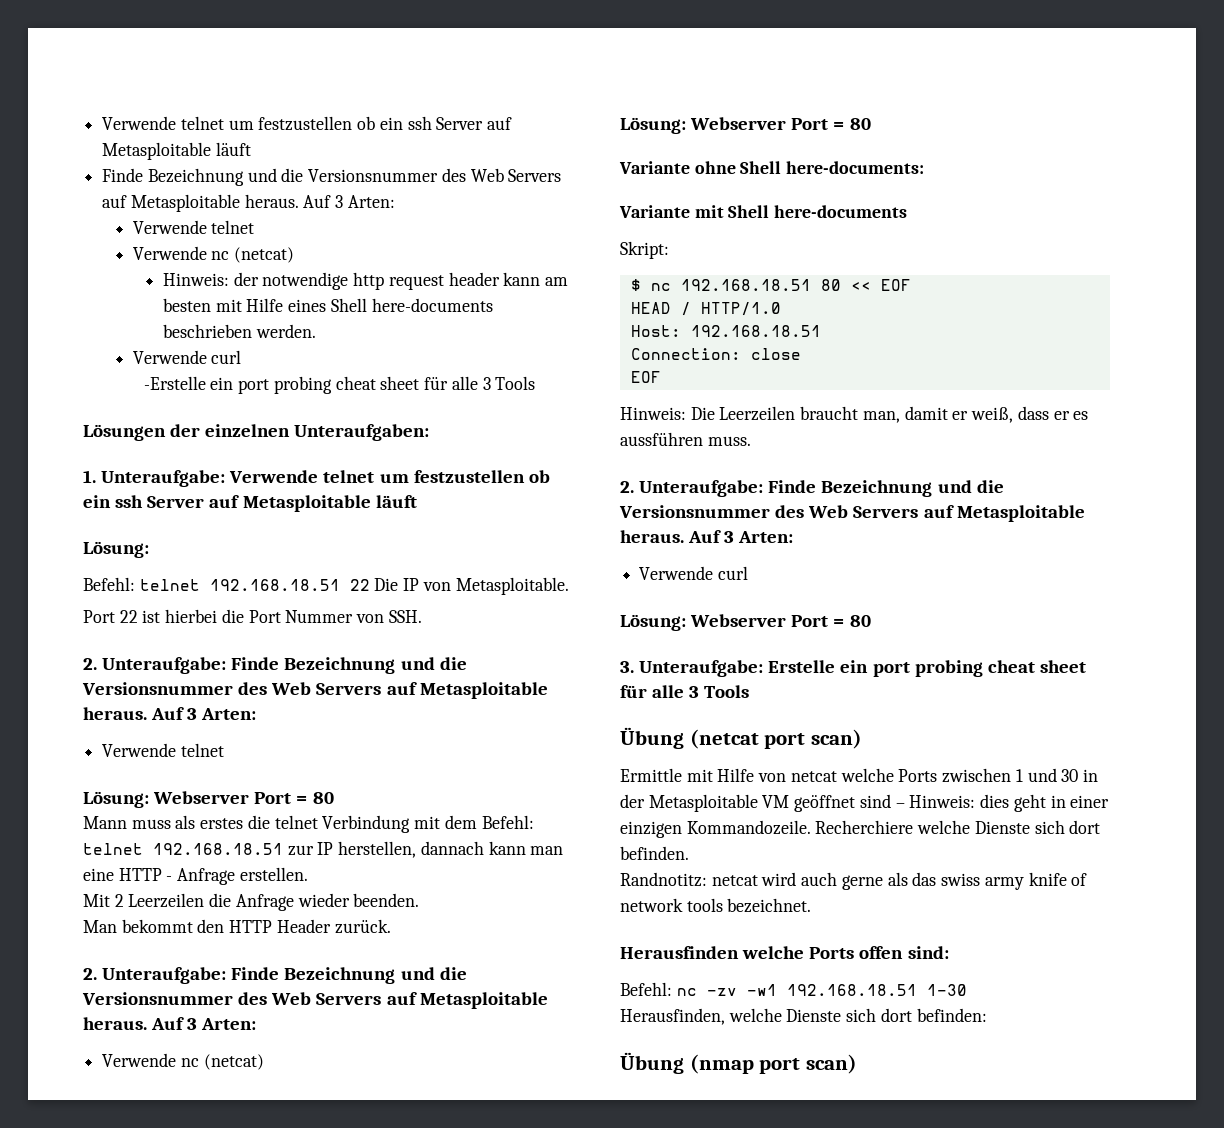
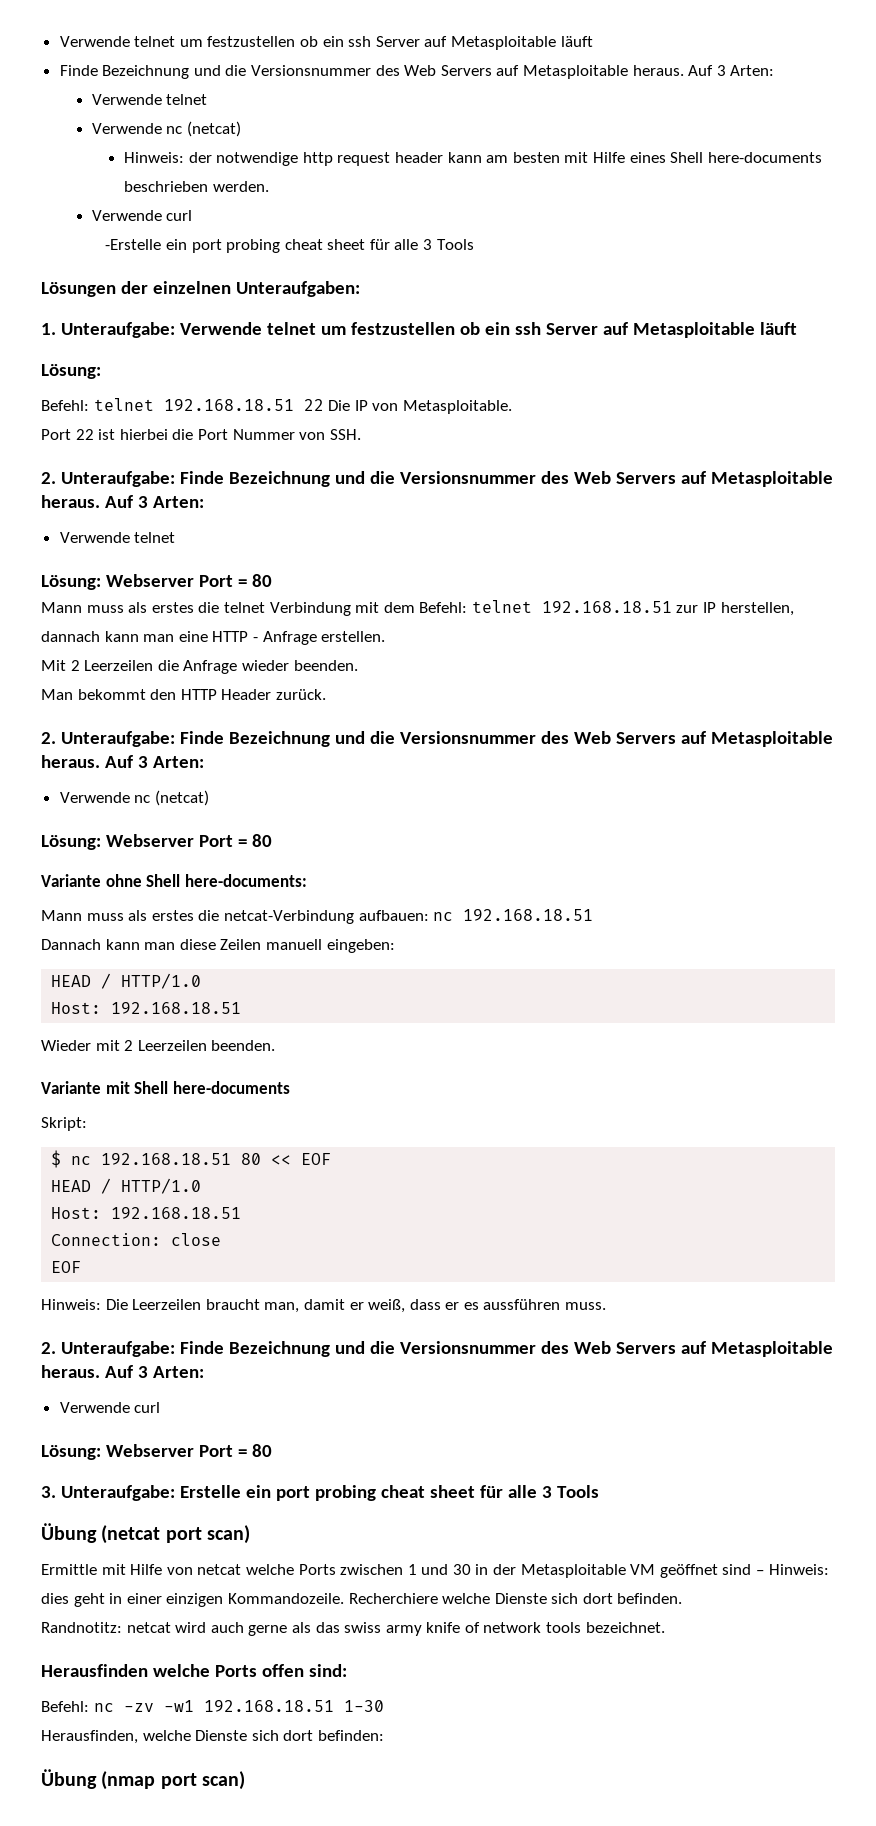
(925, 167) none -> [41,909,594,924] [41,939,395,953] [51,973,202,989] [51,1002,242,1014] [41,1040,276,1051] // Mann muss als erstes die netcat-Verbindung aufbauen: nc 192.168.18.51 // Dannach kann man diese Zeilen manuell eingeben: // HEAD / HTTP/1.0 // Host: 192.168.18.51 // Wieder mit 2 Leerzeilen beenden.

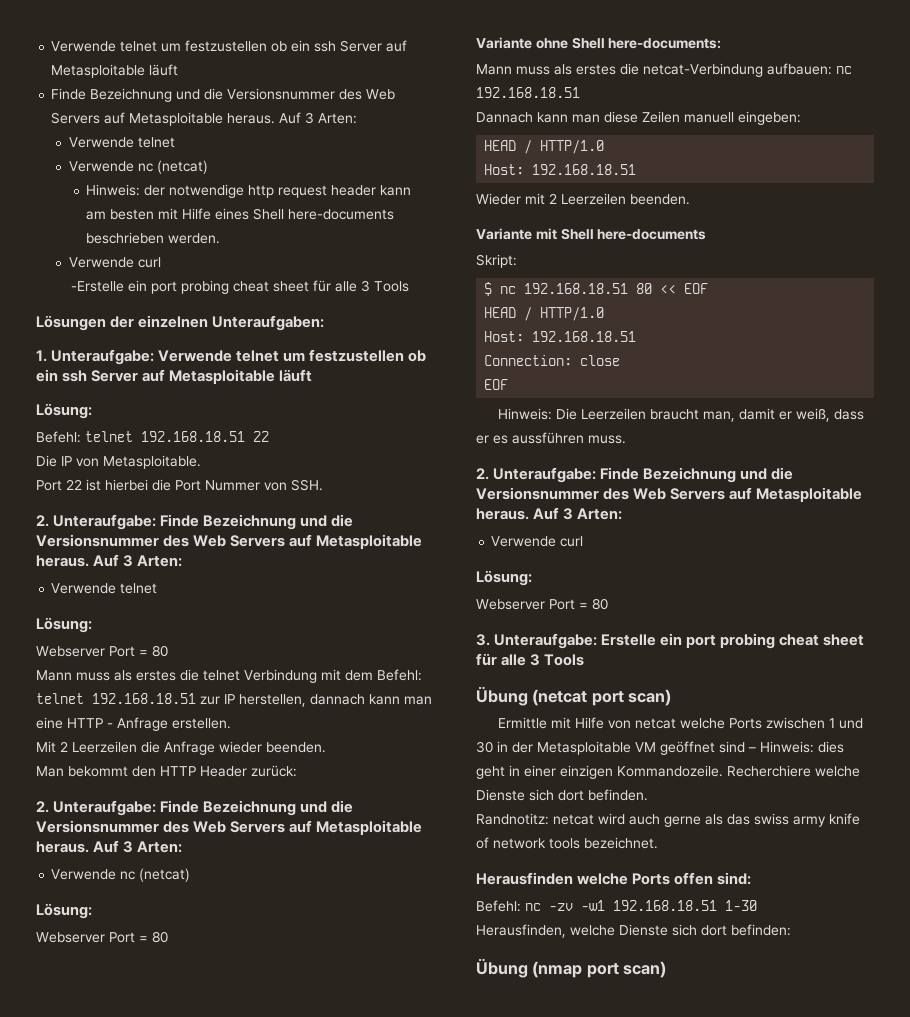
(324, 405) none -> (269, 436) //
(101, 582) none -> (92, 625) //
[275,689,326,700] zurück. -> [251,765,297,777] zurück:
(101, 842) none -> (92, 911) //
(101, 1452) none -> (532, 578) //

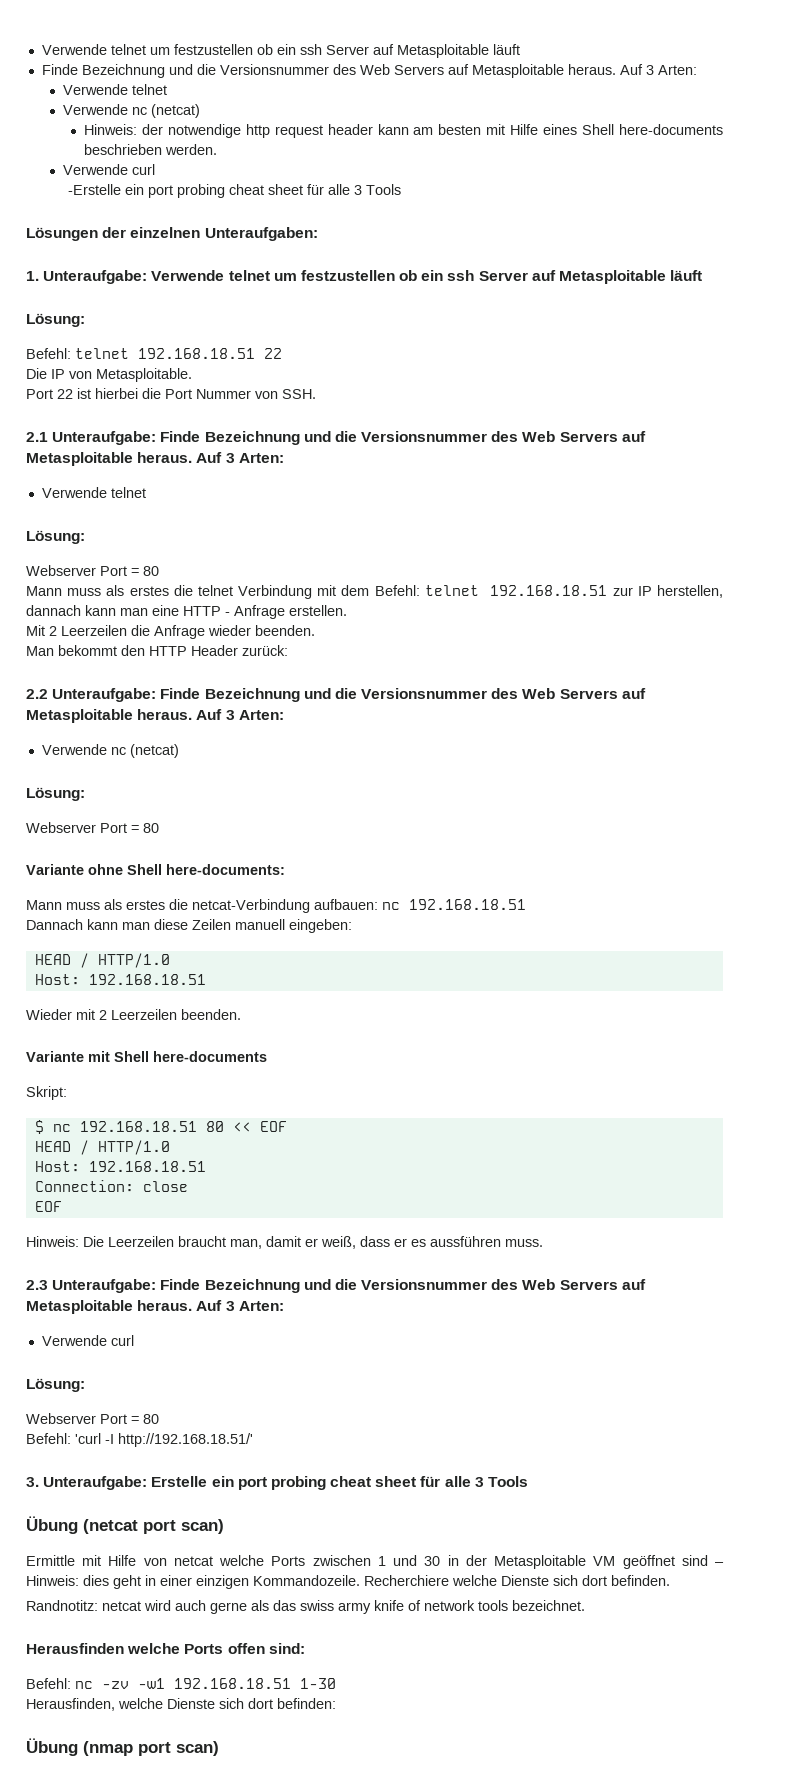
[36,515,49,527] 2. -> [26,432,48,442] 2.1
[36,801,49,813] 2. -> [26,689,48,699] 2.2
[476,468,489,480] 2. -> [26,1280,48,1290] 2.3
(608, 604) none -> [26,1433,253,1447] // Befehl: 'curl -I http://192.168.18.51/'

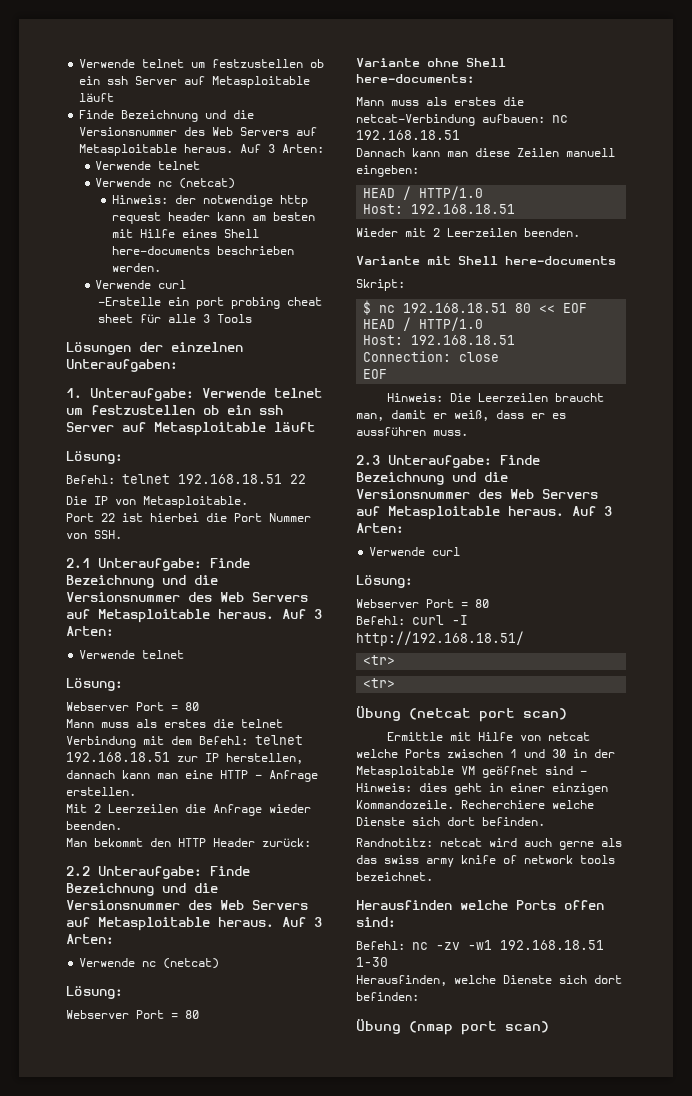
[75,1433,253,1447] [26,1476,529,1490] 'curl -I http://192.168.18.51/' // 3. Unteraufgabe: Erstelle ein port probing cheat sheet für alle 3 Tools -> [412,615,468,625] [356,631,524,646] [363,655,396,665] [363,678,396,688] curl -I http://192.168.18.51/ // <tr> // <tr>

